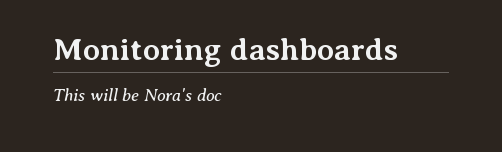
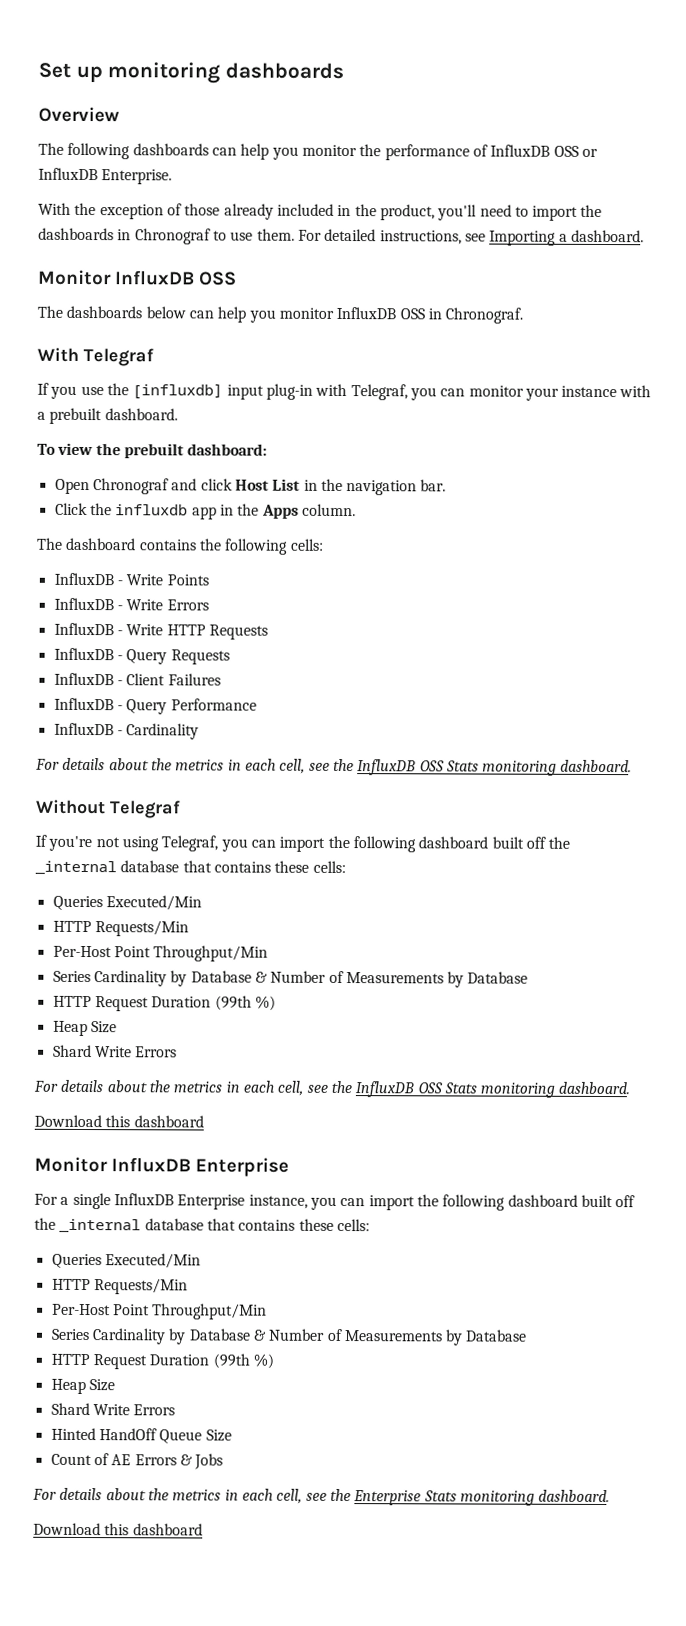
[53,38,398,67] [53,88,222,101] Monitoring dashboards // This will be Nora's doc -> [38,62,345,84] [38,106,120,123] [38,142,598,161] [38,167,173,185] [38,202,603,221] [38,227,644,246] [38,269,238,286] [37,305,524,324] [37,347,154,367] [37,382,652,401] [37,407,178,425] [37,442,268,459] [54,478,447,496] [54,502,356,520] [37,537,324,555] [53,572,209,586] [53,597,209,611] [53,622,268,640] [53,647,230,665] [53,672,221,686] [53,697,257,715] [53,722,200,740] [35,757,633,776] [35,799,181,819] [35,834,571,853] [35,860,346,876] [52,895,202,911] [52,920,189,937] [52,945,269,962] [52,970,529,988] [52,995,276,1012] [52,1020,117,1037] [52,1044,178,1058] [33,1079,631,1098] [34,1114,204,1128] [34,1156,290,1177] [34,1192,636,1211] [34,1217,370,1234] [51,1253,201,1269] [51,1278,188,1295] [51,1303,268,1320] [50,1328,528,1346] [50,1353,274,1370] [50,1378,115,1395] [50,1402,176,1416] [50,1427,232,1444] [50,1453,224,1470] [32,1487,611,1506] [33,1522,203,1536] Set up monitoring dashboards // Overview // The following dashboards can help you monitor the performance of InfluxDB OSS or InfluxDB Enterprise. // With the exception of those already included in the product, you'll need to import the dashboards in Chronograf to use them. For detailed instructions, see Importing a dashboard. // Monitor InfluxDB OSS // The dashboards below can help you monitor InfluxDB OSS in Chronograf. // With Telegraf // If you use the [influxdb] input plug-in with Telegraf, you can monitor your instance with a prebuilt dashboard. // To view the prebuilt dashboard: // Open Chronograf and click Host List in the navigation bar. // Click the influxdb app in the Apps column. // The dashboard contains the following cells: // InfluxDB - Write Points // InfluxDB - Write Errors // InfluxDB - Write HTTP Requests // InfluxDB - Query Requests // InfluxDB - Client Failures // InfluxDB - Query Performance // InfluxDB - Cardinality // For details about the metrics in each cell, see the InfluxDB OSS Stats monitoring dashboard. // Without Telegraf // If you're not using Telegraf, you can import the following dashboard built off the _internal database that contains these cells: // Queries Executed/Min // HTTP Requests/Min // Per-Host Point Throughput/Min // Series Cardinality by Database & Number of Measurements by Database // HTTP Request Duration (99th %) // Heap Size // Shard Write Errors // For details about the metrics in each cell, see the InfluxDB OSS Stats monitoring dashboard. // Download this dashboard // Monitor InfluxDB Enterprise // For a single InfluxDB Enterprise instance, you can import the following dashboard built off the _internal database that contains these cells: // Queries Executed/Min // HTTP Requests/Min // Per-Host Point Throughput/Min // Series Cardinality by Database & Number of Measurements by Database // HTTP Request Duration (99th %) // Heap Size // Shard Write Errors // Hinted HandOff Queue Size // Count of AE Errors & Jobs // For details about the metrics in each cell, see the Enterprise Stats monitoring dashboard. // Download this dashboard

